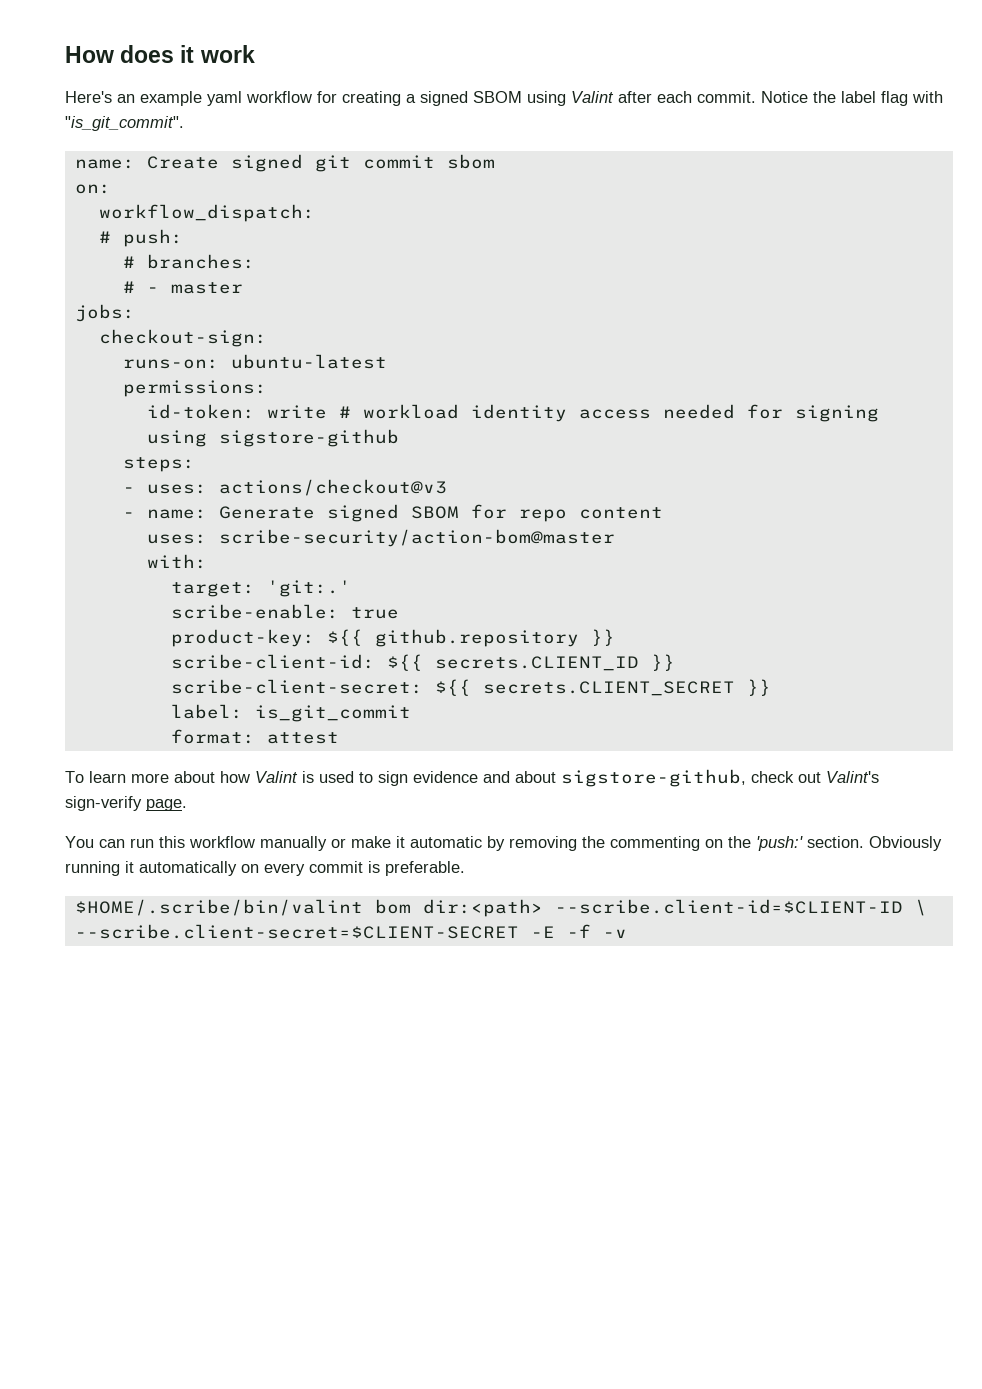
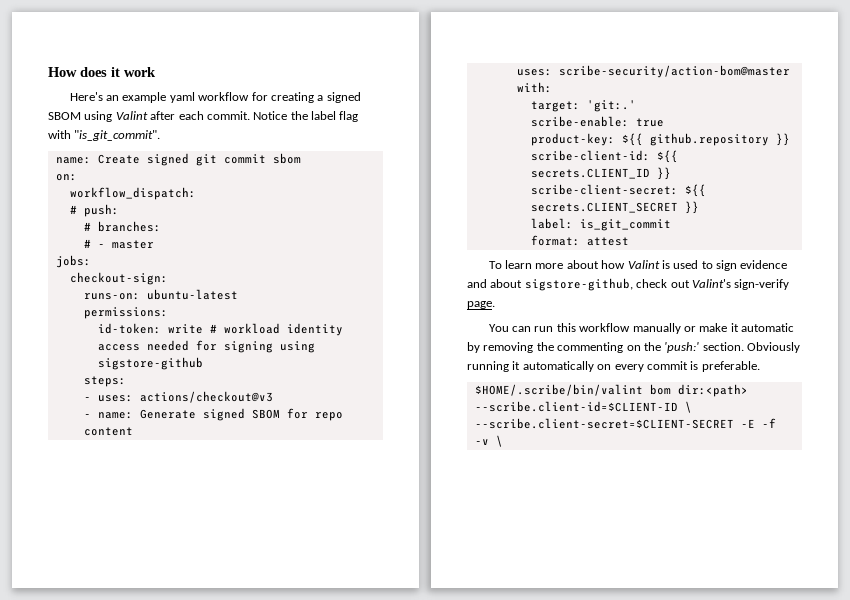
(627, 933) none -> [495,435,503,447] \

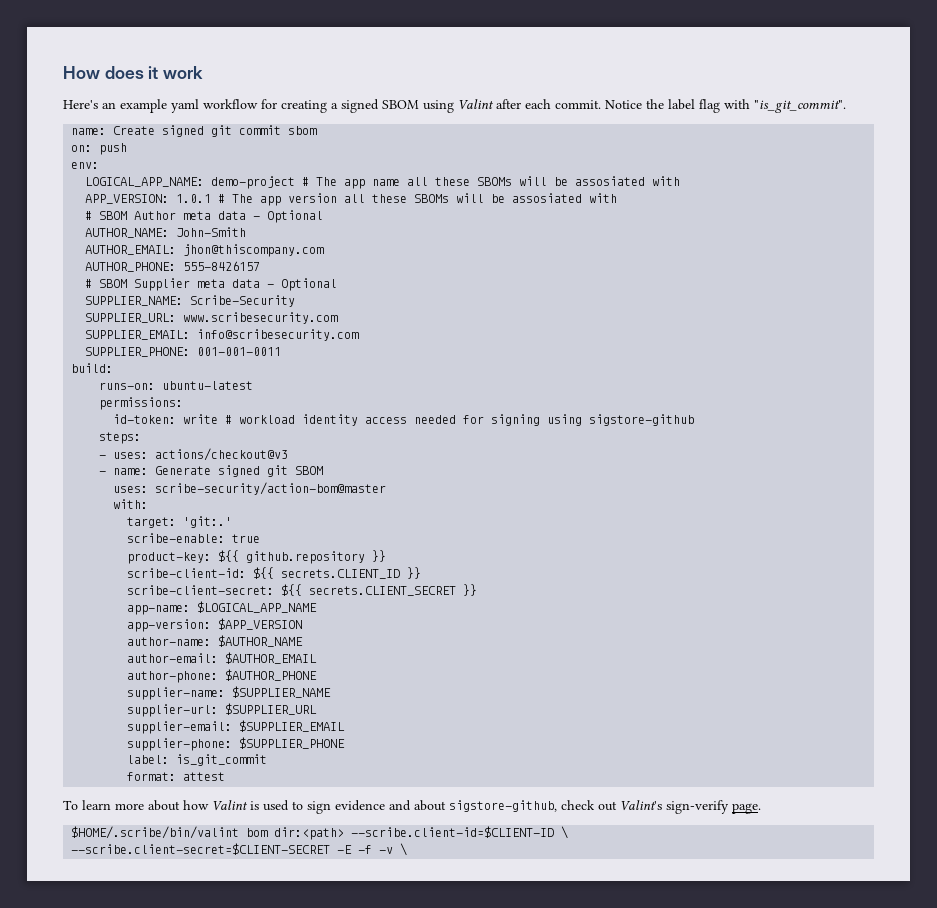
[69,187,196,200] [69,204,119,217] [83,221,161,232] [83,239,154,249] [55,255,91,268] [69,272,168,285] // workflow_dispatch: // # push: // # branches: // # - master // jobs: // checkout-sign: -> [99,143,128,155] [71,162,100,169] [85,176,681,189] [85,193,618,206] [85,210,324,223] [85,227,247,238] [85,244,325,257] [85,261,261,272] [85,278,338,291] [85,295,296,307] [85,312,339,324] [85,329,360,341] [85,347,282,357] [71,363,114,373] push // env: // LOGICAL_APP_NAME: demo-project # The app name all these SBOMs will be assosiated with // APP_VERSION: 1.0.1 # The app version all these SBOMs will be assosiated with // # SBOM Author meta data - Optional // AUTHOR_NAME: John-Smith // AUTHOR_EMAIL: jhon@thiscompany.com // AUTHOR_PHONE: 555-8426157 // # SBOM Supplier meta data - Optional // SUPPLIER_NAME: Scribe-Security // SUPPLIER_URL: www.scribesecurity.com // SUPPLIER_EMAIL: info@scribesecurity.com // SUPPLIER_PHONE: 001-001-0011 // build:
[251,408,343,421] [83,427,133,436] SBOM for repo content -> [267,465,324,477] git SBOM
(699, 207) none -> [127,601,318,615] [127,618,303,632] [127,635,304,647] [127,652,318,664] [127,669,318,683] [127,686,332,700] [127,703,318,717] [127,720,346,734] [127,737,346,751] // app-name: $LOGICAL_APP_NAME // app-version: $APP_VERSION // author-name: $AUTHOR_NAME // author-email: $AUTHOR_EMAIL // author-phone: $AUTHOR_PHONE // supplier-name: $SUPPLIER_NAME // supplier-url: $SUPPLIER_URL // supplier-email: $SUPPLIER_EMAIL // supplier-phone: $SUPPLIER_PHONE
[488,323,795,334] [467,342,800,353] [467,361,760,372] // You can run this workflow manually or make it automatic by removing the commenting on the 'push:' section. Obviously running it automatically on every commit is preferable. -> (761, 808) none

